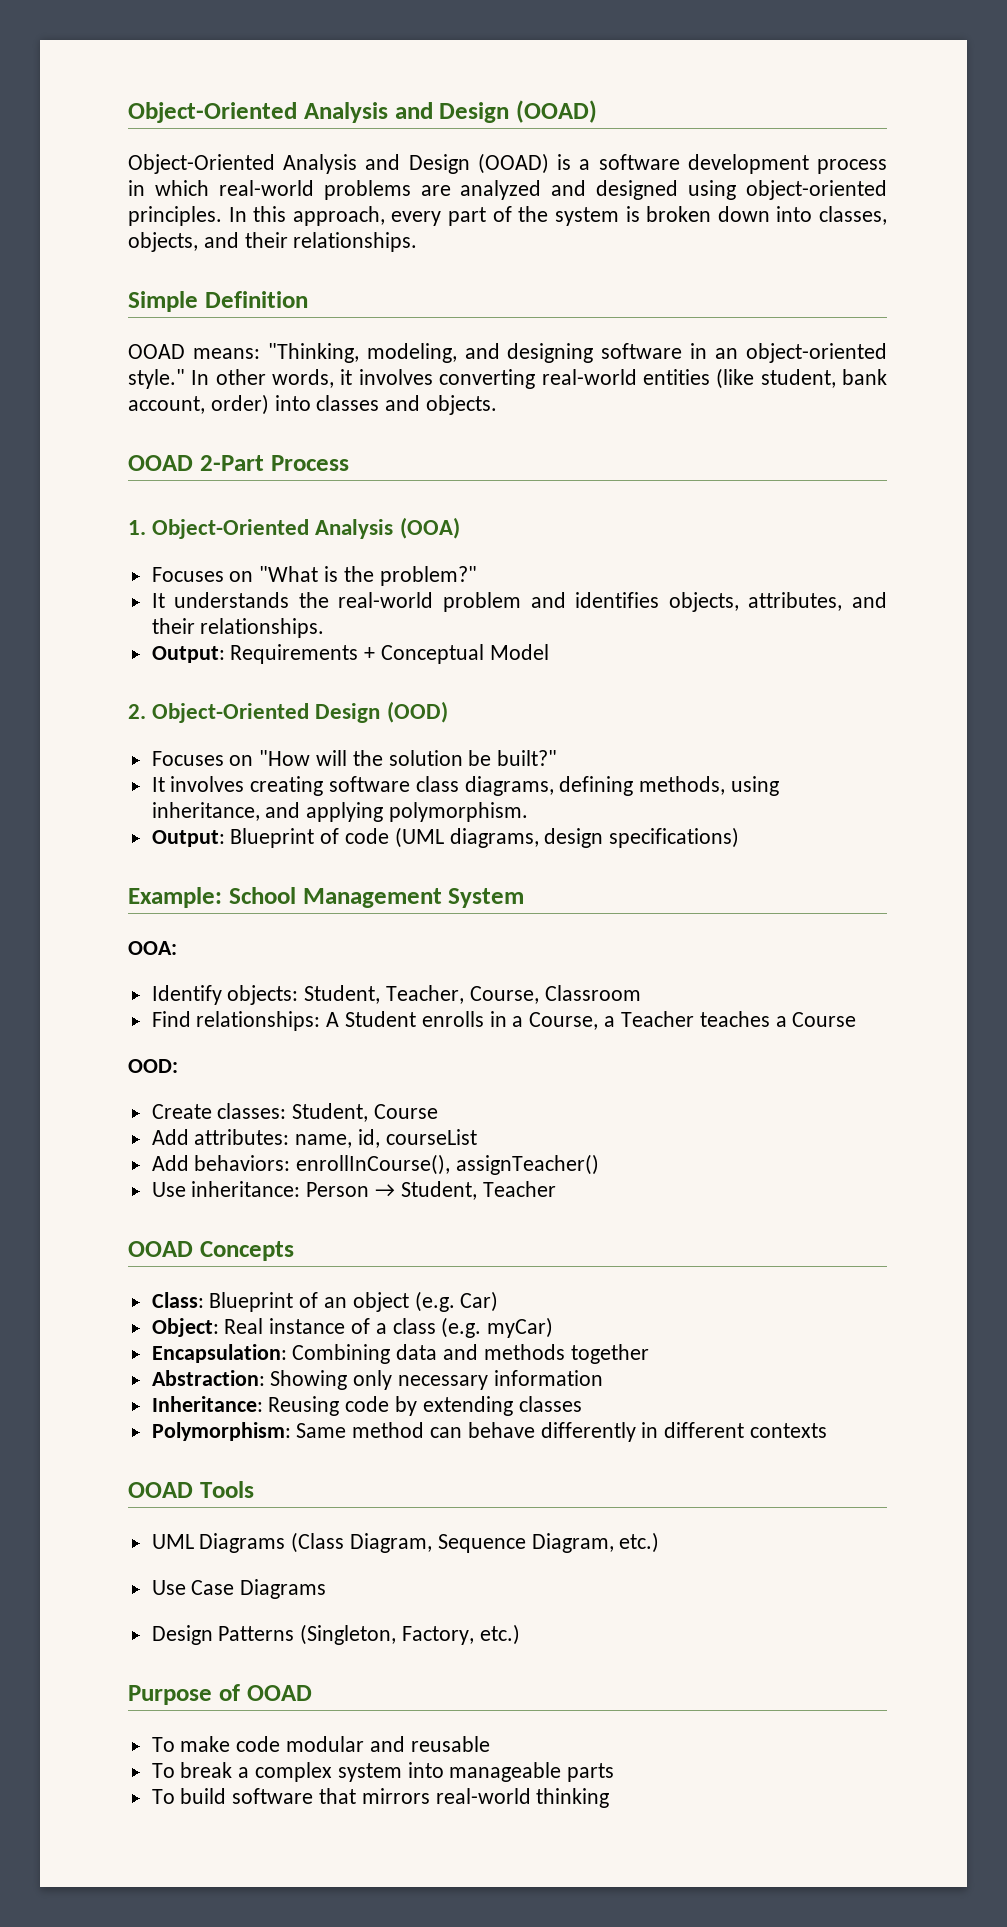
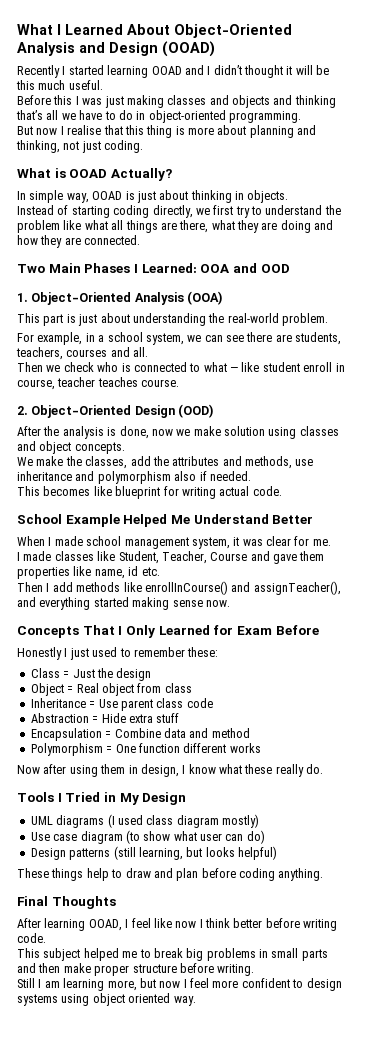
(128, 112) none -> [17,24,170,35] What I Learned About
[128,153,887,174] [128,180,888,200] [128,206,888,226] [128,232,418,252] [128,291,308,312] [128,343,888,363] [128,368,888,389] [128,394,498,415] [128,455,349,471] [128,517,460,539] [151,566,477,586] [151,592,887,612] [151,618,325,638] [151,644,549,664] [128,701,448,723] [151,750,558,766] [151,776,780,796] [151,802,529,822] [151,827,740,848] [128,887,525,908] [128,941,177,955] [151,985,641,1005] [151,1011,857,1031] [128,1059,178,1073] [151,1103,439,1122] [151,1129,477,1148] [151,1154,600,1175] [151,1181,556,1200] [128,1241,294,1261] [151,1291,499,1312] [151,1317,554,1338] [151,1344,649,1364] [151,1370,603,1390] [151,1396,582,1416] [151,1422,828,1442] [128,1481,254,1498] [151,1532,660,1553] [151,1579,327,1599] [151,1624,520,1645] [128,1684,312,1705] [151,1736,490,1752] [151,1762,615,1782] [151,1788,610,1808] Object-Oriented Analysis and Design (OOAD) is a software development process in which real-world problems are analyzed and designed using object-oriented principles. In this approach, every part of the system is broken down into classes, objects, and their relationships. // Simple Definition // OOAD means: "Thinking, modeling, and designing software in an object-oriented style." In other words, it involves converting real-world entities (like student, bank account, order) into classes and objects. // OOAD 2-Part Process // 1. Object-Oriented Analysis (OOA) // Focuses on "What is the problem?" // It understands the real-world problem and identifies objects, attributes, and their relationships. // Output: Requirements + Conceptual Model // 2. Object-Oriented Design (OOD) // Focuses on "How will the solution be built?" // It involves creating software class diagrams, defining methods, using inheritance, and applying polymorphism. // Output: Blueprint of code (UML diagrams, design specifications) // Example: School Management System // OOA: // Identify objects: Student, Teacher, Course, Classroom // Find relationships: A Student enrolls in a Course, a Teacher teaches a Course // OOD: // Create classes: Student, Course // Add attributes: name, id, courseList // Add behaviors: enrollInCourse(), assignTeacher() // Use inheritance: Person → Student, Teacher // OOAD Concepts // Class: Blueprint of an object (e.g. Car) // Object: Real instance of a class (e.g. myCar) // Encapsulation: Combining data and methods together // Abstraction: Showing only necessary information // Inheritance: Reusing code by extending classes // Polymorphism: Same method can behave differently in different contexts // OOAD Tools // UML Diagrams (Class Diagram, Sequence Diagram, etc.) // Use Case Diagrams // Design Patterns (Singleton, Factory, etc.) // Purpose of OOAD // To make code modular and reusable // To break a complex system into manageable parts // To build software that mirrors real-world thinking -> [17,65,330,78] [16,80,103,90] [17,95,336,108] [16,110,301,123] [17,125,317,138] [16,140,144,153] [17,168,172,181] [17,190,289,203] [17,205,341,218] [17,220,334,233] [17,235,141,248] [17,263,290,273] [17,291,224,305] [17,313,328,326] [17,332,342,345] [16,347,149,360] [17,362,345,372] [17,377,180,390] [17,404,215,418] [17,426,339,439] [17,441,125,454] [17,456,314,469] [17,471,251,484] [17,486,282,499] [17,514,314,527] [17,536,331,549] [17,551,325,564] [17,566,160,579] [17,581,341,595] [17,597,230,610] [17,625,319,638] [17,647,219,660] [30,668,152,681] [30,683,192,696] [30,698,213,711] [30,713,180,723] [30,728,250,741] [30,743,261,756] [17,764,324,777] [17,792,187,805] [30,814,259,828] [30,830,265,844] [30,846,277,860] [17,868,324,881] [17,896,116,909] [17,918,338,931] [17,933,46,943] [17,948,328,961] [17,963,255,976] [17,978,342,991] [17,993,196,1006] Recently I started learning OOAD and I didn’t thought it will be this much useful. // Before this I was just making classes and objects and thinking that’s all we have to do in object-oriented programming. // But now I realise that this thing is more about planning and thinking, not just coding. // What is OOAD Actually? // In simple way, OOAD is just about thinking in objects. // Instead of starting coding directly, we first try to understand the problem like what all things are there, what they are doing and how they are connected. // Two Main Phases I Learned: OOA and OOD // 1. Object-Oriented Analysis (OOA) // This part is just about understanding the real-world problem. // For example, in a school system, we can see there are students, teachers, courses and all. // Then we check who is connected to what — like student enroll in course, teacher teaches course. // 2. Object-Oriented Design (OOD) // After the analysis is done, now we make solution using classes and object concepts. // We make the classes, add the attributes and methods, use inheritance and polymorphism also if needed. // This becomes like blueprint for writing actual code. // School Example Helped Me Understand Better // When I made school management system, it was clear for me. // I made classes like Student, Teacher, Course and gave them properties like name, id etc. // Then I add methods like enrollInCourse() and assignTeacher(), and everything started making sense now. // Concepts That I Only Learned for Exam Before // Honestly I just used to remember these: // Class = Just the design // Object = Real object from class // Inheritance = Use parent class code // Abstraction = Hide extra stuff // Encapsulation = Combine data and method // Polymorphism = One function different works // Now after using them in design, I know what these really do. // Tools I Tried in My Design // UML diagrams (I used class diagram mostly) // Use case diagram (to show what user can do) // Design patterns (still learning, but looks helpful) // These things help to draw and plan before coding anything. // Final Thoughts // After learning OOAD, I feel like now I think better before writing code. // This subject helped me to break big problems in small parts and then make proper structure before writing. // Still I am learning more, but now I feel more confident to design systems using object oriented way.

